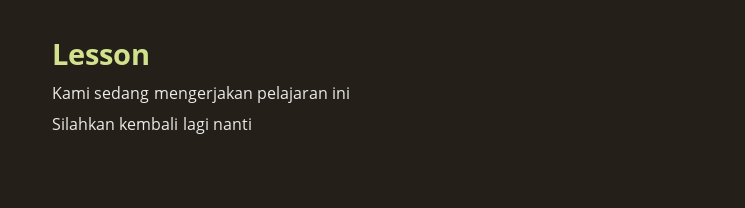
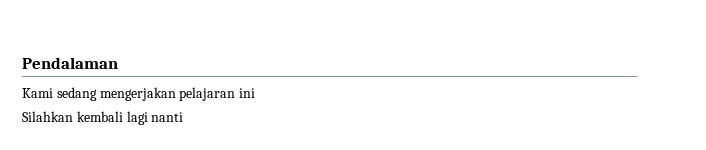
[52,44,150,65] Lesson -> [22,57,118,69] Pendalaman

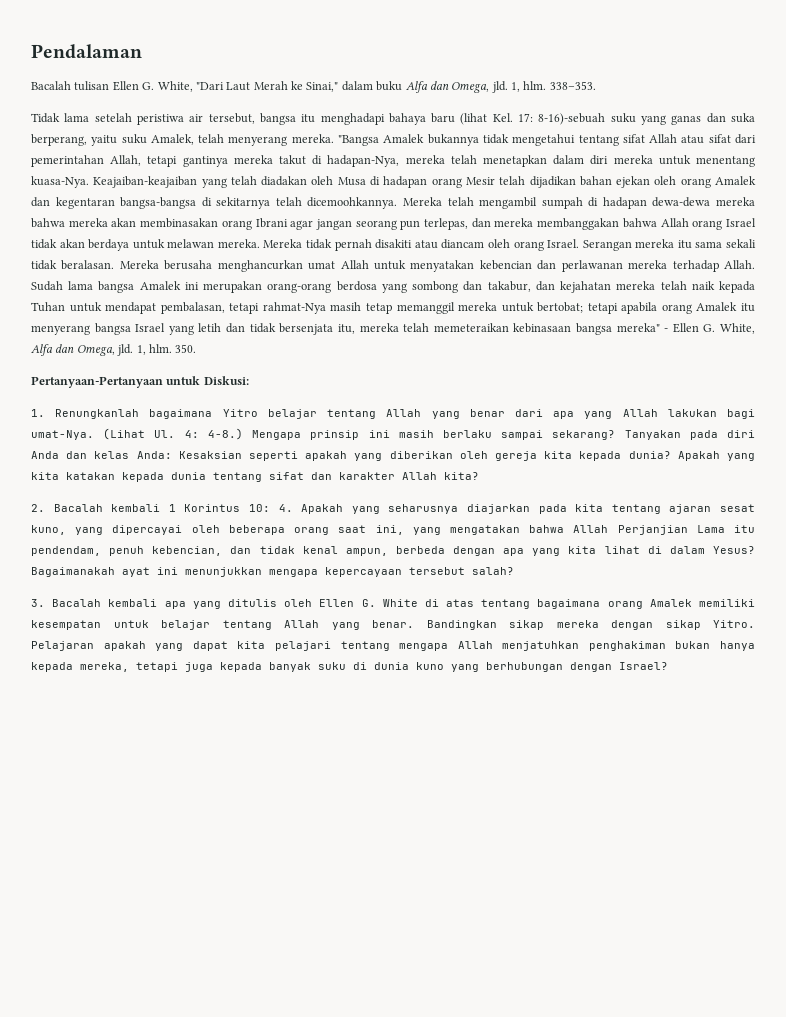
[22,87,256,101] [22,111,184,125] Kami sedang mengerjakan pelajaran ini // Silahkan kembali lagi nanti -> [31,81,596,93] [31,113,755,125] [31,134,756,146] [31,155,756,167] [31,176,756,188] [31,197,755,209] [31,218,756,230] [31,239,756,251] [31,260,756,272] [31,281,756,293] [31,302,755,314] [31,323,755,335] [31,344,197,356] [31,376,249,388] [31,409,755,419] [31,428,755,440] [31,451,756,461] [31,472,479,482] [31,504,756,514] [31,525,755,535] [31,546,755,556] [31,567,514,577] [31,599,755,609] [31,620,755,630] [31,641,756,651] [31,662,668,672] Bacalah tulisan Ellen G. White, "Dari Laut Merah ke Sinai," dalam buku Alfa dan Omega, jld. 1, hlm. 338–353. // Tidak lama setelah peristiwa air tersebut, bangsa itu menghadapi bahaya baru (lihat Kel. 17: 8-16)-sebuah suku yang ganas dan suka berperang, yaitu suku Amalek, telah menyerang mereka. "Bangsa Amalek bukannya tidak mengetahui tentang sifat Allah atau sifat dari pemerintahan Allah, tetapi gantinya mereka takut di hadapan-Nya, mereka telah menetapkan dalam diri mereka untuk menentang kuasa-Nya. Keajaiban-keajaiban yang telah diadakan oleh Musa di hadapan orang Mesir telah dijadikan bahan ejekan oleh orang Amalek dan kegentaran bangsa-bangsa di sekitarnya telah dicemoohkannya. Mereka telah mengambil sumpah di hadapan dewa-dewa mereka bahwa mereka akan membinasakan orang Ibrani agar jangan seorang pun terlepas, dan mereka membanggakan bahwa Allah orang Israel tidak akan berdaya untuk melawan mereka. Mereka tidak pernah disakiti atau diancam oleh orang Israel. Serangan mereka itu sama sekali tidak beralasan. Mereka berusaha menghancurkan umat Allah untuk menyatakan kebencian dan perlawanan mereka terhadap Allah. Sudah lama bangsa Amalek ini merupakan orang-orang berdosa yang sombong dan takabur, dan kejahatan mereka telah naik kepada Tuhan untuk mendapat pembalasan, tetapi rahmat-Nya masih tetap memanggil mereka untuk bertobat; tetapi apabila orang Amalek itu menyerang bangsa Israel yang letih dan tidak bersenjata itu, mereka telah memeteraikan kebinasaan bangsa mereka" - Ellen G. White, Alfa dan Omega, jld. 1, hlm. 350. // Pertanyaan-Pertanyaan untuk Diskusi: // 1. Renungkanlah bagaimana Yitro belajar tentang Allah yang benar dari apa yang Allah lakukan bagi umat-Nya. (Lihat Ul. 4: 4-8.) Mengapa prinsip ini masih berlaku sampai sekarang? Tanyakan pada diri Anda dan kelas Anda: Kesaksian seperti apakah yang diberikan oleh gereja kita kepada dunia? Apakah yang kita katakan kepada dunia tentang sifat dan karakter Allah kita? // 2. Bacalah kembali 1 Korintus 10: 4. Apakah yang seharusnya diajarkan pada kita tentang ajaran sesat kuno, yang dipercayai oleh beberapa orang saat ini, yang mengatakan bahwa Allah Perjanjian Lama itu pendendam, penuh kebencian, dan tidak kenal ampun, berbeda dengan apa yang kita lihat di dalam Yesus? Bagaimanakah ayat ini menunjukkan mengapa kepercayaan tersebut salah? // 3. Bacalah kembali apa yang ditulis oleh Ellen G. White di atas tentang bagaimana orang Amalek memiliki kesempatan untuk belajar tentang Allah yang benar. Bandingkan sikap mereka dengan sikap Yitro. Pelajaran apakah yang dapat kita pelajari tentang mengapa Allah menjatuhkan penghakiman bukan hanya kepada mereka, tetapi juga kepada banyak suku di dunia kuno yang berhubungan dengan Israel?

